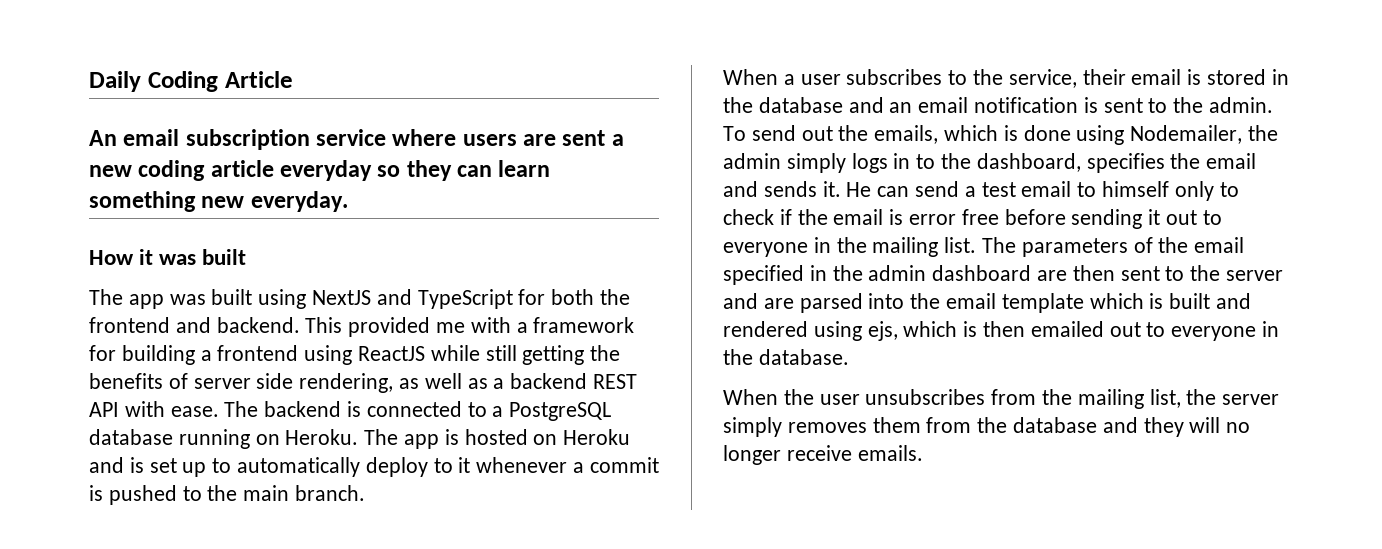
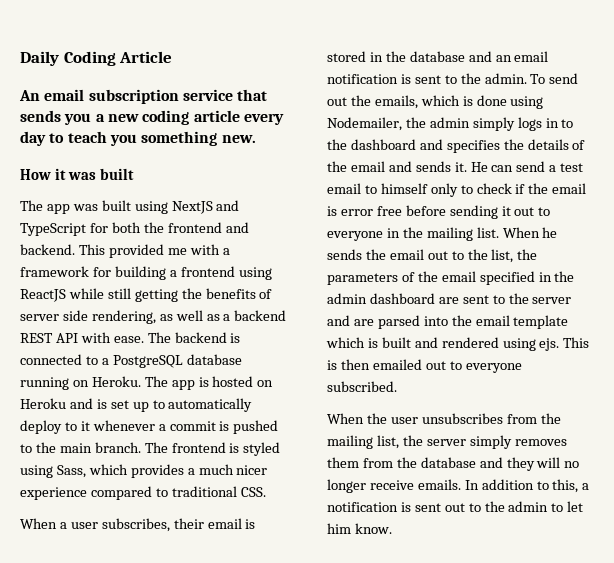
[392,129,624,146] [89,160,551,181] [89,191,348,212] where users are sent a new coding article everyday so they can learn something new everyday. -> [237,89,268,101] [20,110,284,125] [20,131,256,146] that sends you a new coding article every day to teach you something new.
(366, 493) none -> [144,442,281,456] [20,464,268,478] [20,486,266,500] The frontend is styled using Sass, which provides a much nicer experience compared to traditional CSS.
[846,69,1077,88] subscribes to the service, -> [101,518,170,532] subscribes,
[976,153,1165,173] dashboard, specifies -> [350,139,586,153] dashboard and specifies the details of
[982,237,1017,253] The -> [502,227,558,238] [327,249,538,263] When he sends the email out to the list, the
[1072,265,1115,281] then -> (459, 300) none
[867,321,958,341] ejs, which -> [539,337,590,351] ejs. This
[1262,321,1280,337] [723,349,849,365] in the database. -> [327,381,397,392] subscribed.
(923, 453) none -> [464,479,590,493] [327,501,584,512] [327,523,392,534] In addition to this, a notification is sent out to the admin to let him know.

